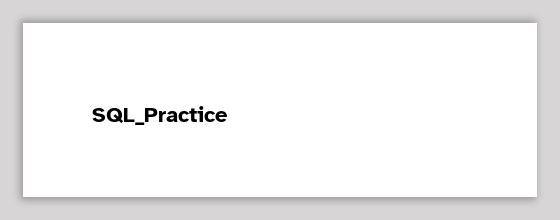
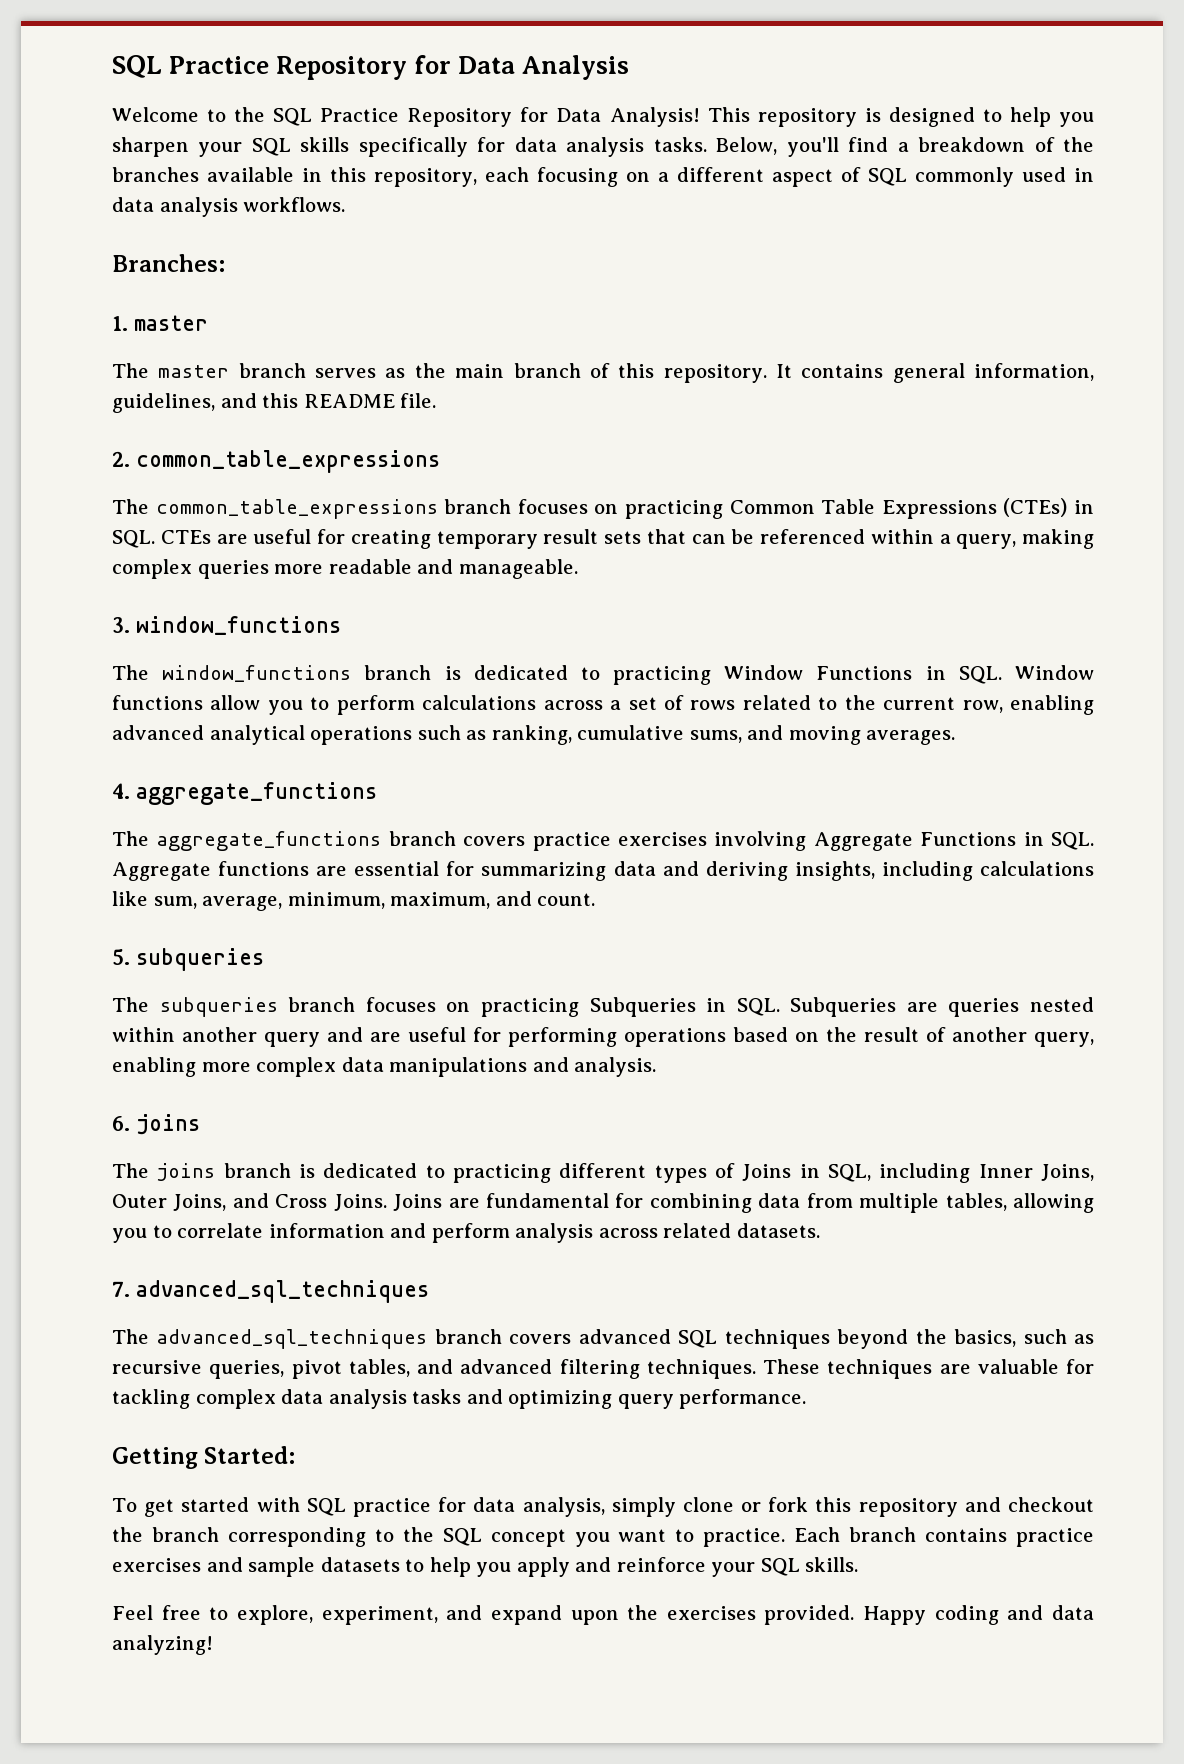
[92,106,228,125] SQL_Practice -> [112,55,630,80] [112,107,1095,127] [112,137,1095,157] [112,167,1094,187] [112,197,346,217] [112,254,225,272] [112,315,208,331] [112,363,1094,383] [112,393,437,413] [112,450,440,473] [112,498,1094,519] [112,529,1094,549] [112,559,578,579] [112,616,341,635] [112,665,1094,685] [112,695,1094,715] [112,725,956,745] [112,782,377,805] [112,831,1094,851] [112,861,1094,881] [112,891,596,911] [112,948,264,971] [112,997,1095,1017] [112,1027,1094,1047] [112,1057,657,1077] [112,1114,200,1135] [112,1163,1095,1183] [112,1193,1094,1213] [112,1223,820,1243] [112,1280,429,1303] [112,1329,1095,1349] [112,1359,1094,1379] [112,1389,807,1409] [112,1446,296,1469] [112,1497,1094,1517] [112,1527,1095,1547] [112,1557,859,1577] [112,1605,1094,1625] [112,1635,213,1655] SQL Practice Repository for Data Analysis // Welcome to the SQL Practice Repository for Data Analysis! This repository is designed to help you sharpen your SQL skills specifically for data analysis tasks. Below, you'll find a breakdown of the branches available in this repository, each focusing on a different aspect of SQL commonly used in data analysis workflows. // Branches: // 1. master // The master branch serves as the main branch of this repository. It contains general information, guidelines, and this README file. // 2. common_table_expressions // The common_table_expressions branch focuses on practicing Common Table Expressions (CTEs) in SQL. CTEs are useful for creating temporary result sets that can be referenced within a query, making complex queries more readable and manageable. // 3. window_functions // The window_functions branch is dedicated to practicing Window Functions in SQL. Window functions allow you to perform calculations across a set of rows related to the current row, enabling advanced analytical operations such as ranking, cumulative sums, and moving averages. // 4. aggregate_functions // The aggregate_functions branch covers practice exercises involving Aggregate Functions in SQL. Aggregate functions are essential for summarizing data and deriving insights, including calculations like sum, average, minimum, maximum, and count. // 5. subqueries // The subqueries branch focuses on practicing Subqueries in SQL. Subqueries are queries nested within another query and are useful for performing operations based on the result of another query, enabling more complex data manipulations and analysis. // 6. joins // The joins branch is dedicated to practicing different types of Joins in SQL, including Inner Joins, Outer Joins, and Cross Joins. Joins are fundamental for combining data from multiple tables, allowing you to correlate information and perform analysis across related datasets. // 7. advanced_sql_techniques // The advanced_sql_techniques branch covers advanced SQL techniques beyond the basics, such as recursive queries, pivot tables, and advanced filtering techniques. These techniques are valuable for tackling complex data analysis tasks and optimizing query performance. // Getting Started: // To get started with SQL practice for data analysis, simply clone or fork this repository and checkout the branch corresponding to the SQL concept you want to practice. Each branch contains practice exercises and sample datasets to help you apply and reinforce your SQL skills. // Feel free to explore, experiment, and expand upon the exercises provided. Happy coding and data analyzing!

